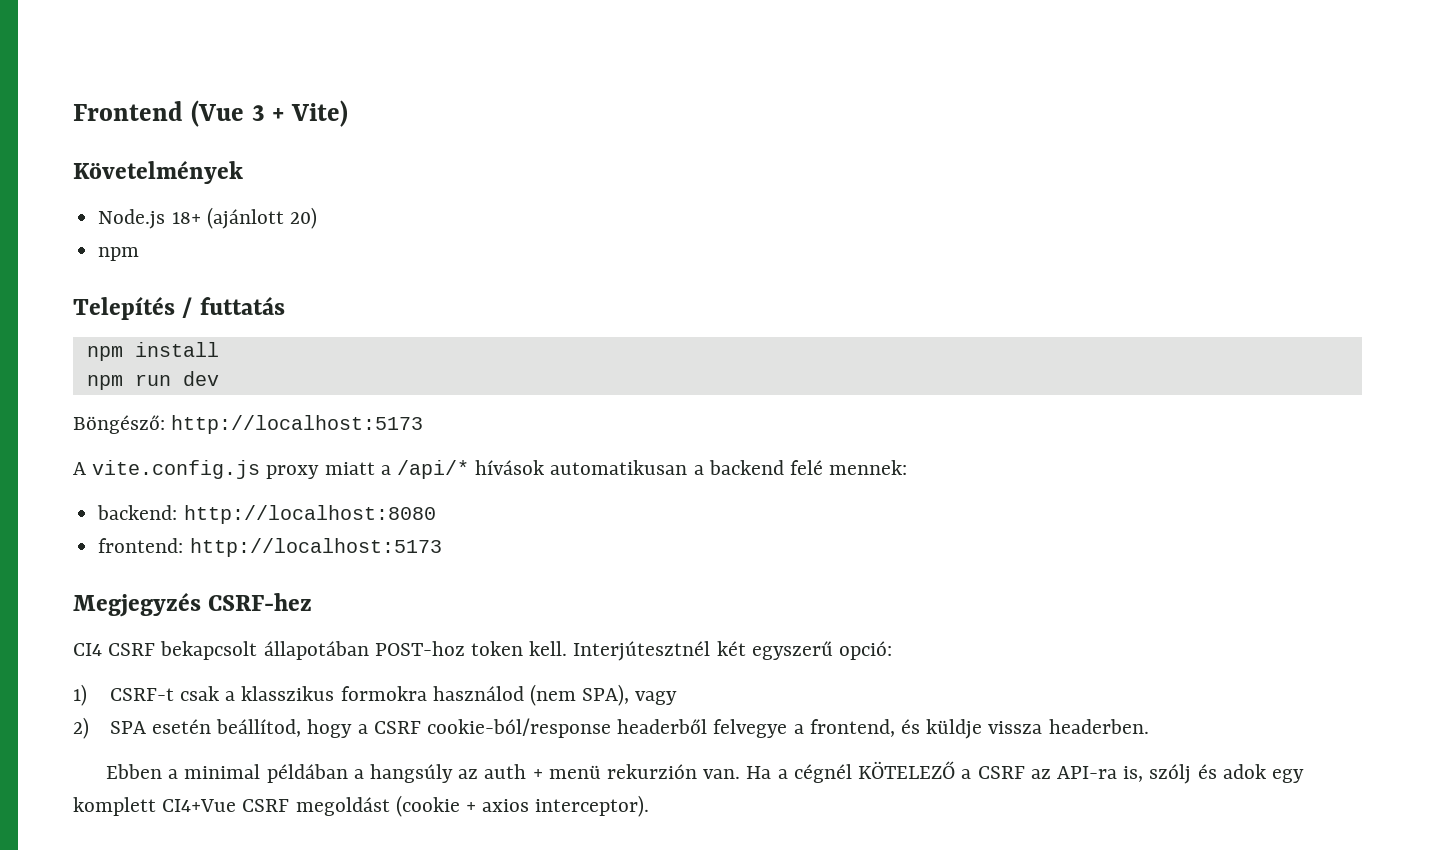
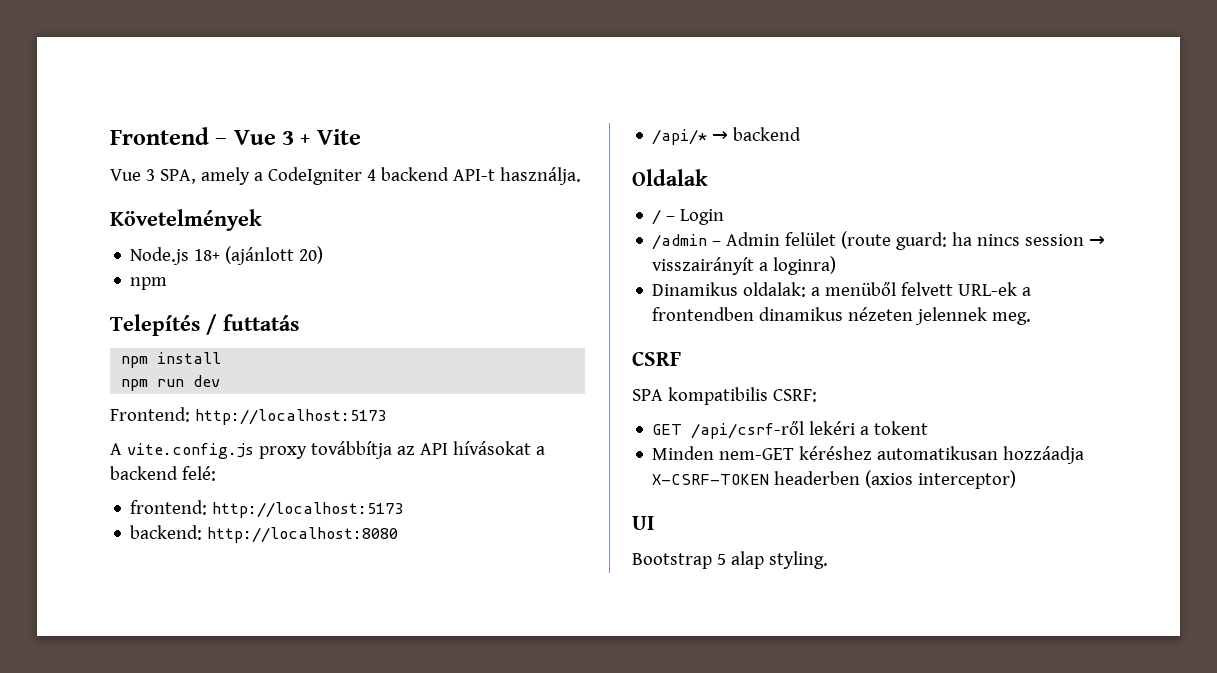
[190,100,349,127] (Vue 3 + Vite) -> [215,129,361,145] [110,167,581,185] – Vue 3 + Vite // Vue 3 SPA, amely a CodeIgniter 4 backend API-t használja.
[73,415,165,434] Böngésző: -> [110,407,190,422] Frontend:
[324,460,908,479] [97,505,436,524] [98,538,442,557] [73,592,313,617] [73,641,893,661] [73,684,678,706] [73,717,1149,739] [105,761,1304,784] [73,795,650,817] miatt a /api/* hívások automatikusan a backend felé mennek: // backend: http://localhost:8080 // frontend: http://localhost:5173 // Megjegyzés CSRF-hez // CI4 CSRF bekapcsolt állapotában POST-hoz token kell. Interjútesztnél két egyszerű opció: // 1) CSRF-t csak a klasszikus formokra használod (nem SPA), vagy // 2) SPA esetén beállítod, hogy a CSRF cookie-ból/response headerből felvegye a frontend, és küldje vissza headerben. // Ebben a minimal példában a hangsúly az auth + menü rekurzión van. Ha a cégnél KÖTELEZŐ a CSRF az API-ra is, szólj és adok egy komplett CI4+Vue CSRF megoldást (cookie + axios interceptor). -> [310,441,545,459] [110,466,216,481] [130,500,404,518] [130,525,399,543] [652,127,802,145] [632,169,708,186] [652,209,725,225] [652,231,1106,250] [652,256,837,275] [652,282,1032,297] [652,307,1032,325] [632,351,681,366] [632,387,817,405] [652,421,929,439] [652,446,1085,464] [652,470,1017,489] [632,516,654,530] [632,551,828,569] továbbítja az API hívásokat a backend felé: // frontend: http://localhost:5173 // backend: http://localhost:8080 // /api/* → backend // Oldalak // / – Login // /admin – Admin felület (route guard: ha nincs session → visszairányít a loginra) // Dinamikus oldalak: a menüből felvett URL-ek a frontendben dinamikus nézeten jelennek meg. // CSRF // SPA kompatibilis CSRF: // GET /api/csrf-ről lekéri a tokent // Minden nem-GET kéréshez automatikusan hozzáadja X-CSRF-TOKEN headerben (axios interceptor) // UI // Bootstrap 5 alap styling.

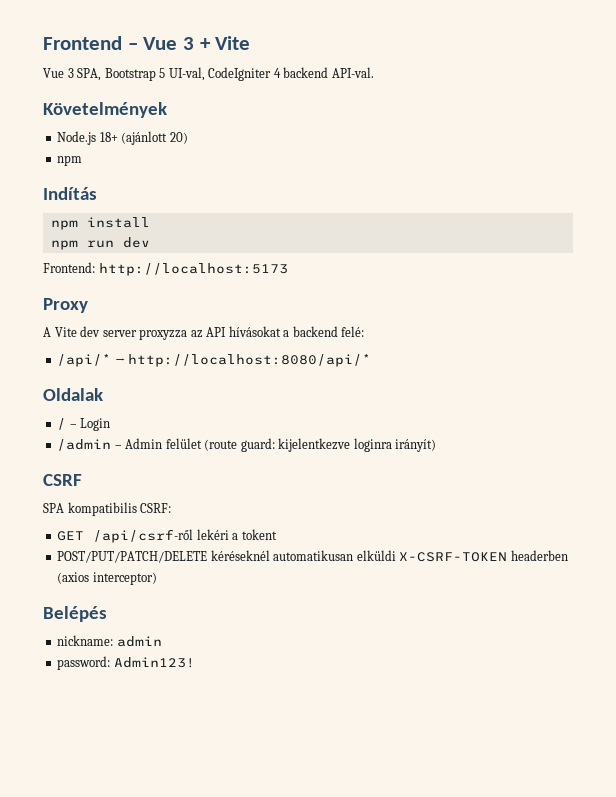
[200,167,263,185] amely a -> [104,67,205,81] Bootstrap 5 UI-val,
[452,167,581,185] API-t használja. -> [331,67,374,78] API-val.
[110,314,299,336] Telepítés / futtatás -> [43,187,97,200] Indítás
(386, 417) none -> [43,298,88,313] // Proxy
[126,441,392,459] vite.config.js proxy továbbítja -> [54,326,188,340] Vite dev server proxyzza
[130,500,404,518] [130,525,399,543] // frontend: http://localhost:5173 // backend: http://localhost:8080 -> (365, 331) none
[733,127,802,141] backend -> [128,354,372,367] http://localhost:8080/api/*
[952,232,1106,246] [652,256,837,275] [652,282,1032,297] [652,307,1032,325] ha nincs session → visszairányít a loginra) // Dinamikus oldalak: a menüből felvett URL-ek a frontendben dinamikus nézeten jelennek meg. -> [278,438,437,452] kijelentkezve loginra irányít)
[652,446,1085,464] Minden nem-GET kéréshez automatikusan hozzáadja -> [57,550,396,563] POST/PUT/PATCH/DELETE kéréseknél automatikusan elküldi
[632,516,654,530] [632,551,828,569] UI // Bootstrap 5 alap styling. -> [43,606,107,622] [57,635,162,647] [57,656,195,670] Belépés // nickname: admin // password: Admin123!

